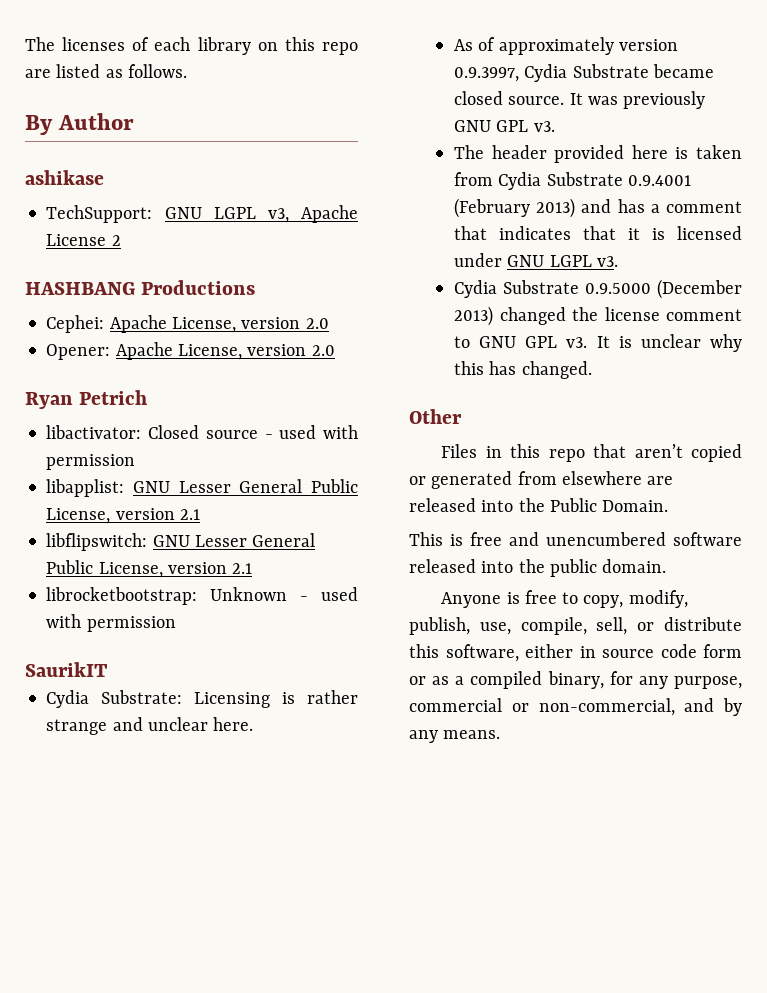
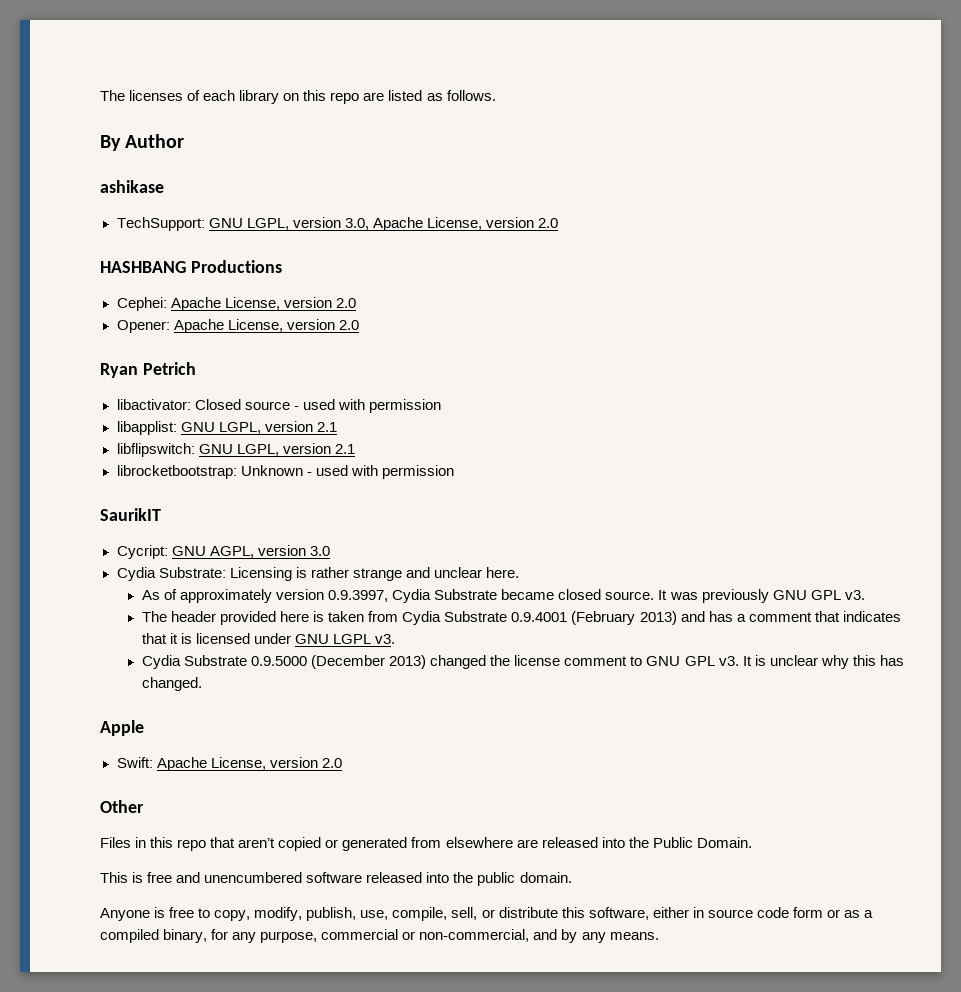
[213,205,358,223] [46,234,121,246] LGPL v3, Apache License 2 -> [246,217,558,231] LGPL, version 3.0, Apache License, version 2.0
[178,479,358,493] [46,508,111,524] Lesser General Public License, -> [218,422,261,434] LGPL,
[194,533,316,547] [46,560,163,578] Lesser General Public License, -> [236,444,279,456] LGPL,
(108, 669) none -> [116,545,330,559] // Cycript: GNU AGPL, version 3.0
(592, 370) none -> [100,720,144,736] [116,757,342,771] // Apple // Swift: Apache License, version 2.0

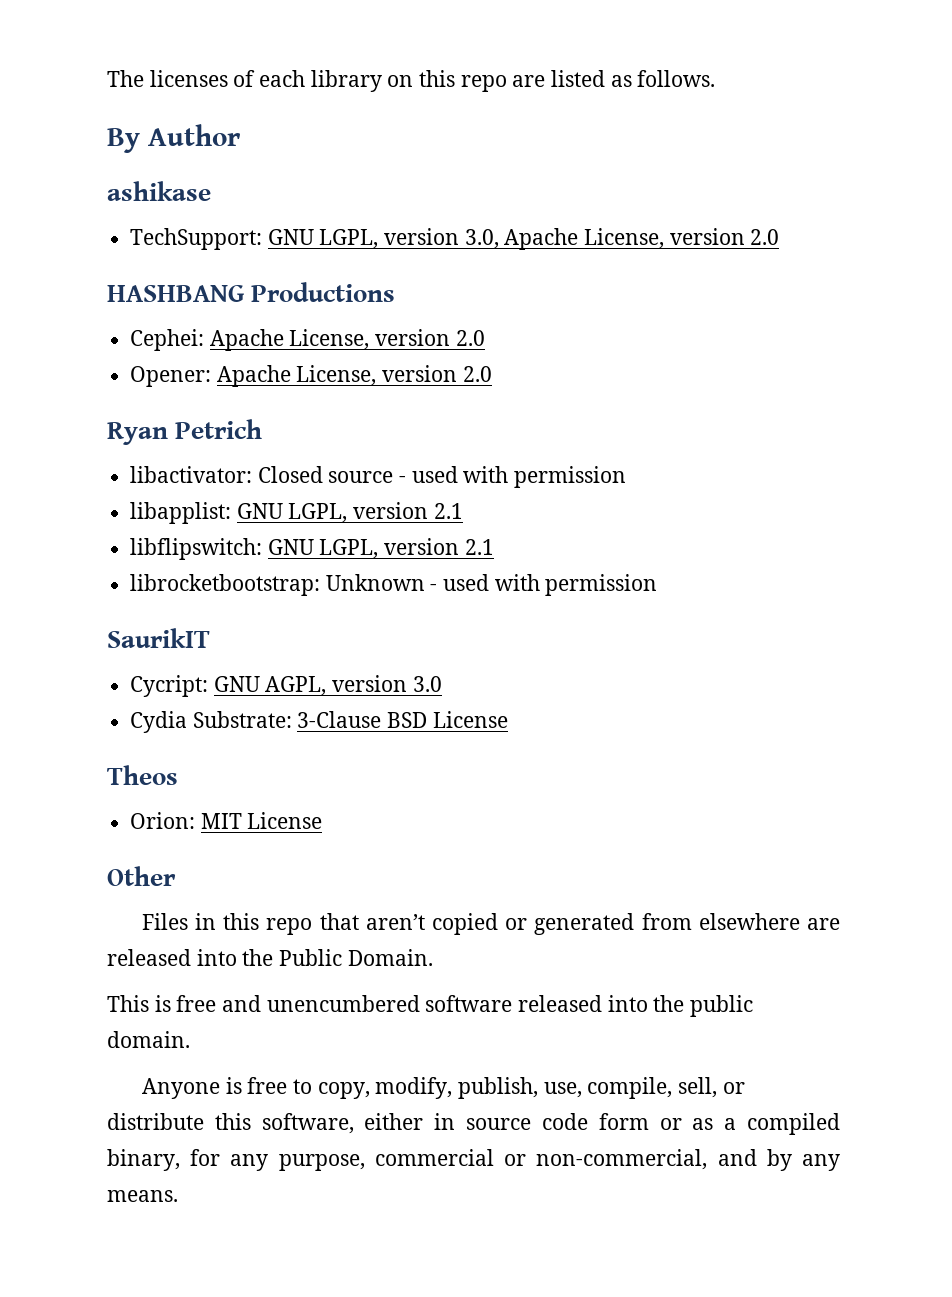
[229,567,519,581] [141,589,865,603] [141,611,901,625] [141,633,396,644] [141,655,904,669] [141,677,202,691] [100,720,144,736] [116,757,342,771] Licensing is rather strange and unclear here. // As of approximately version 0.9.3997, Cydia Substrate became closed source. It was previously GNU GPL v3. // The header provided here is taken from Cydia Substrate 0.9.4001 (February 2013) and has a comment that indicates that it is licensed under GNU LGPL v3. // Cydia Substrate 0.9.5000 (December 2013) changed the license comment to GNU GPL v3. It is unclear why this has changed. // Apple // Swift: Apache License, version 2.0 -> [297,711,508,728] [107,765,178,785] [130,812,323,829] 3-Clause BSD License // Theos // Orion: MIT License

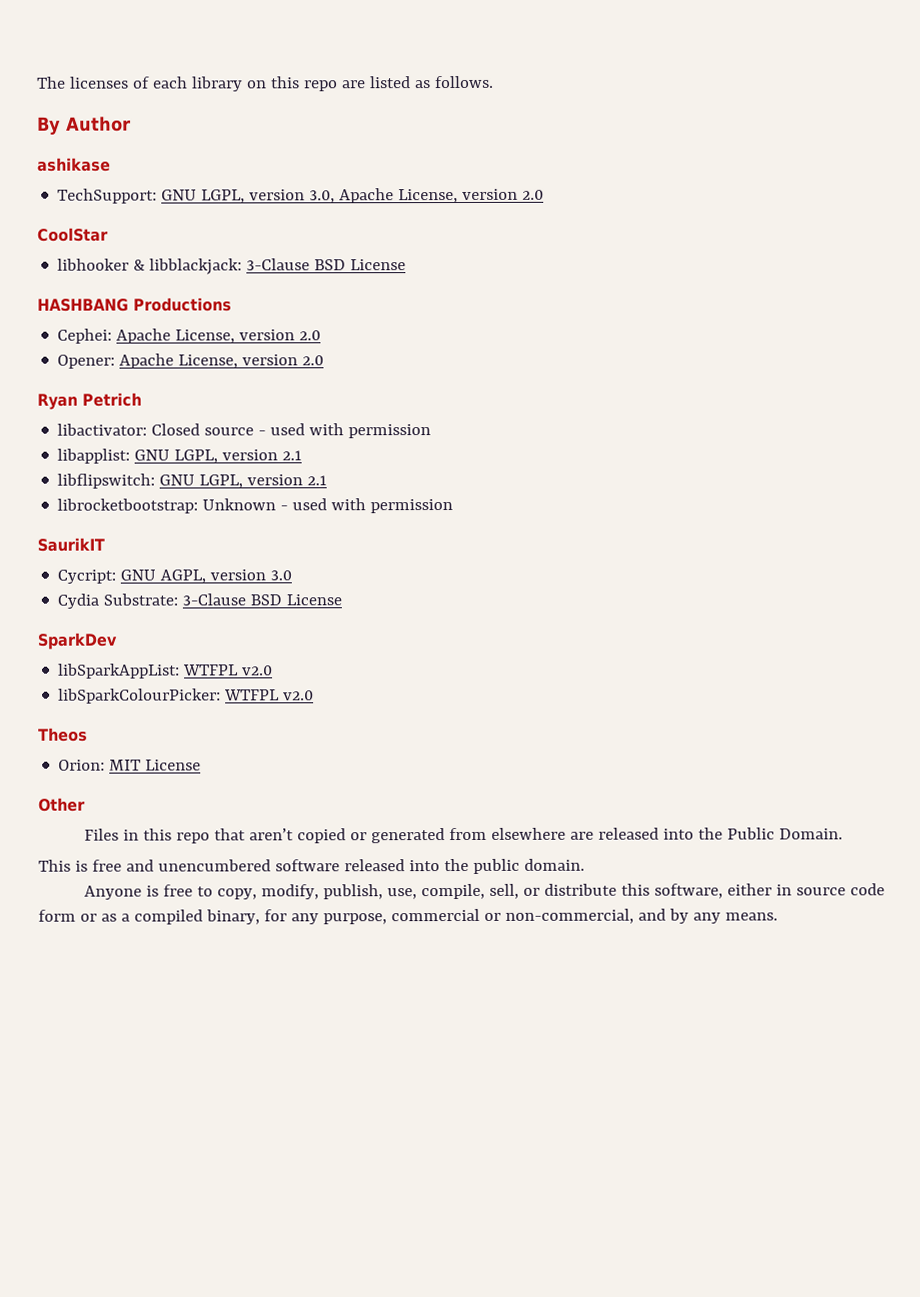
(780, 237) none -> [37,227,109,242] [57,258,407,275] // CoolStar // libhooker & libblackjack: 3-Clause BSD License
(508, 719) none -> [37,632,118,650] [58,663,274,679] [58,688,315,704] // SparkDev // libSparkAppList: WTFPL v2.0 // libSparkColourPicker: WTFPL v2.0

